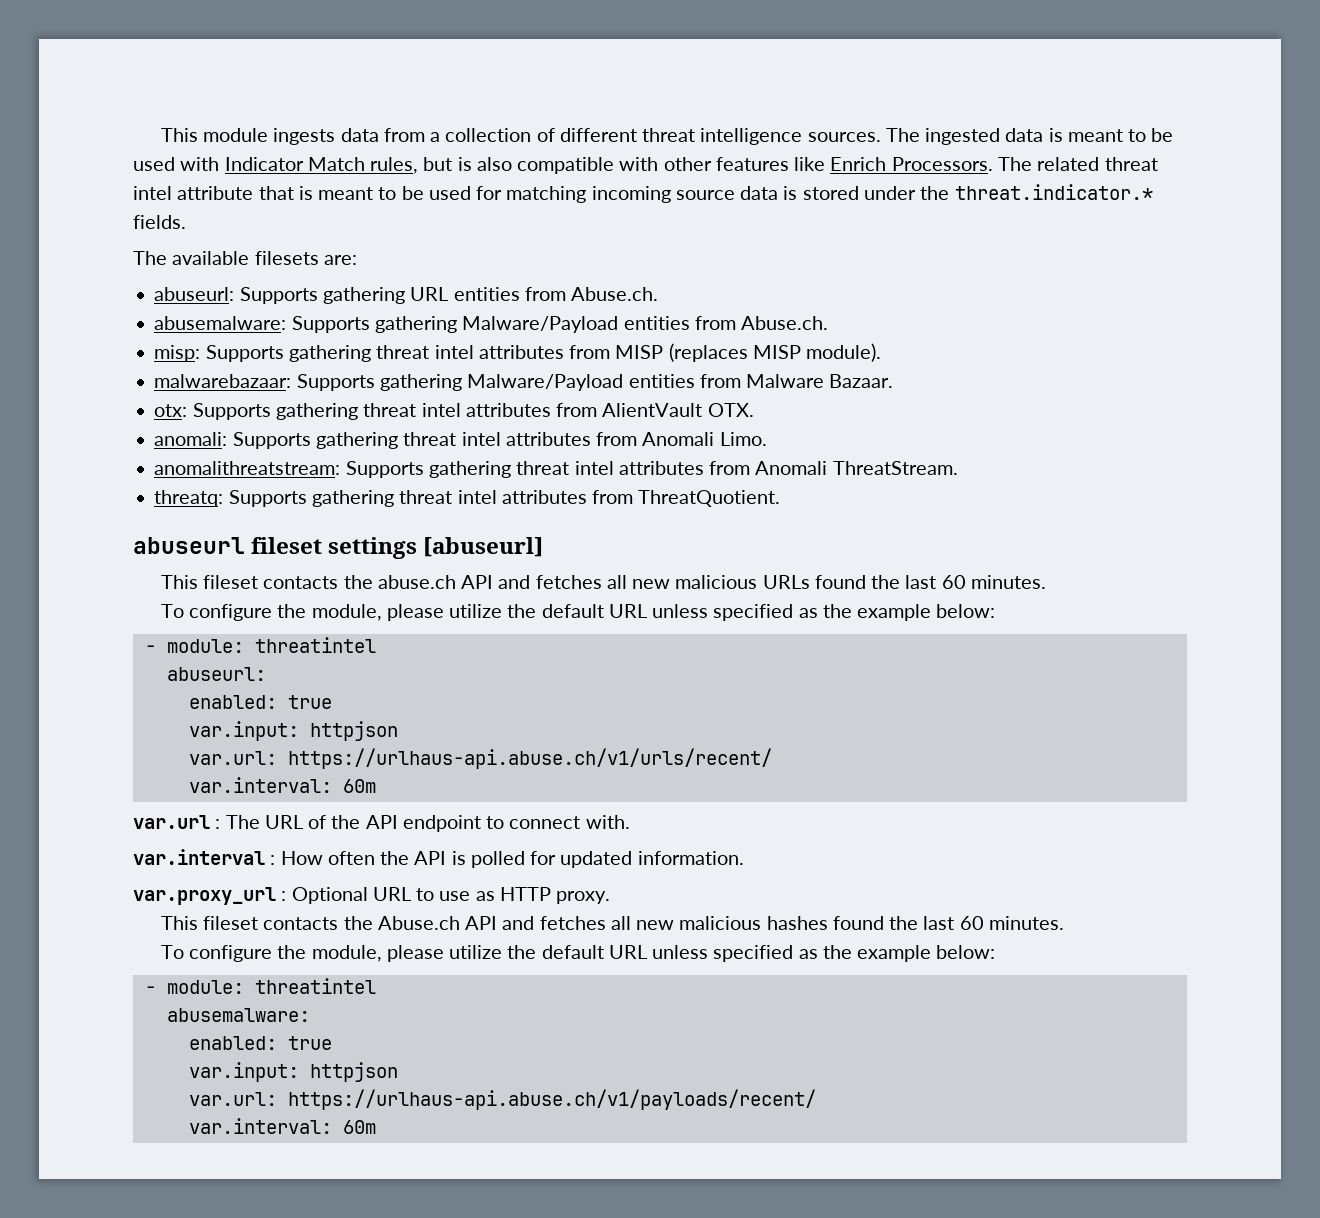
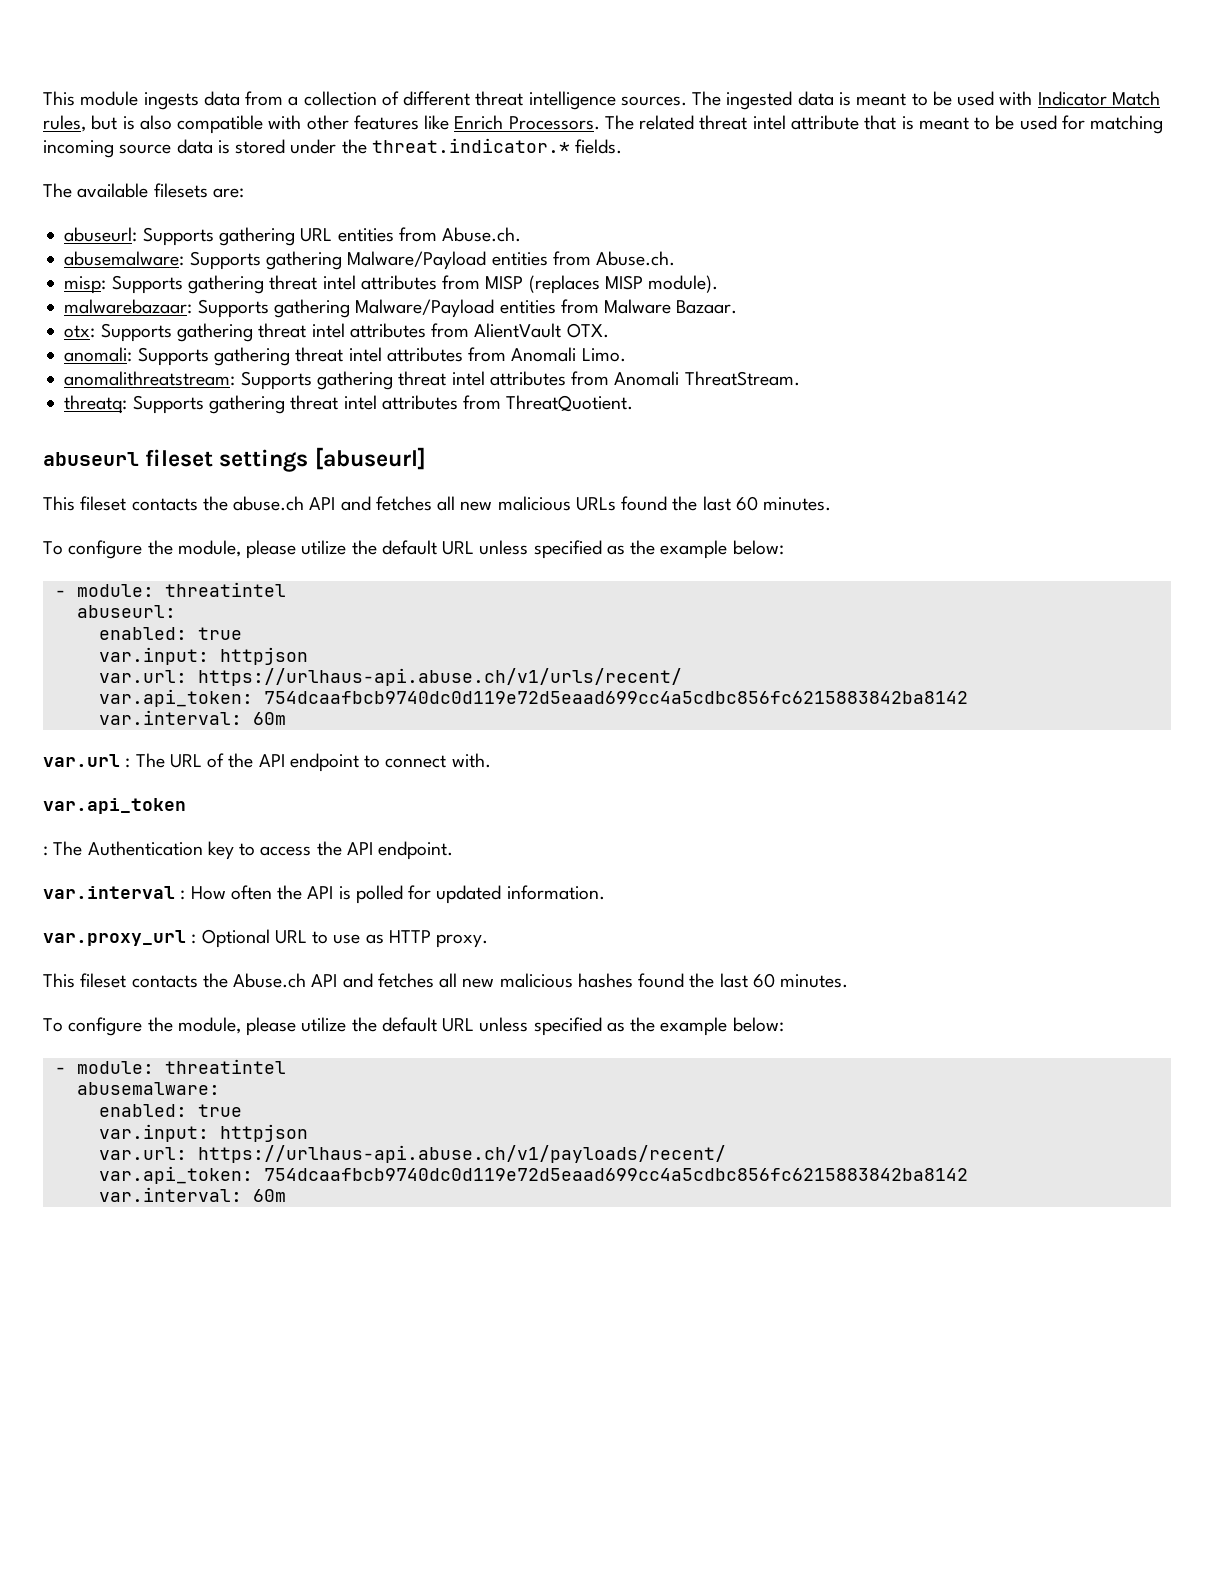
(772, 758) none -> [98,689,968,707] // var.api_token: 754dcaafbcb9740dc0d119e72d5eaad699cc4a5cdbc856fc6215883842ba8142
(630, 822) none -> [43,798,186,814] [43,841,454,860] // var.api_token // : The Authentication key to access the API endpoint.
(816, 1099) none -> [98,1166,968,1184] // var.api_token: 754dcaafbcb9740dc0d119e72d5eaad699cc4a5cdbc856fc6215883842ba8142

